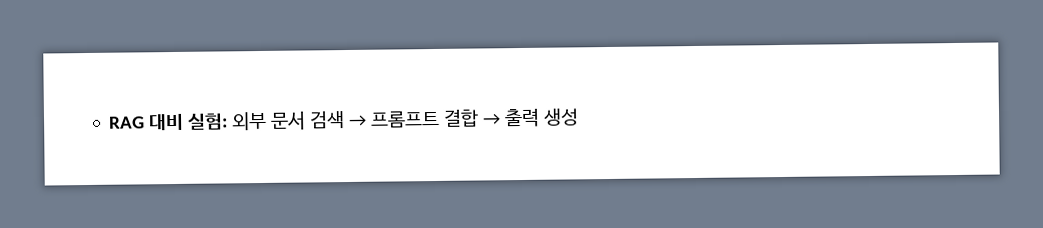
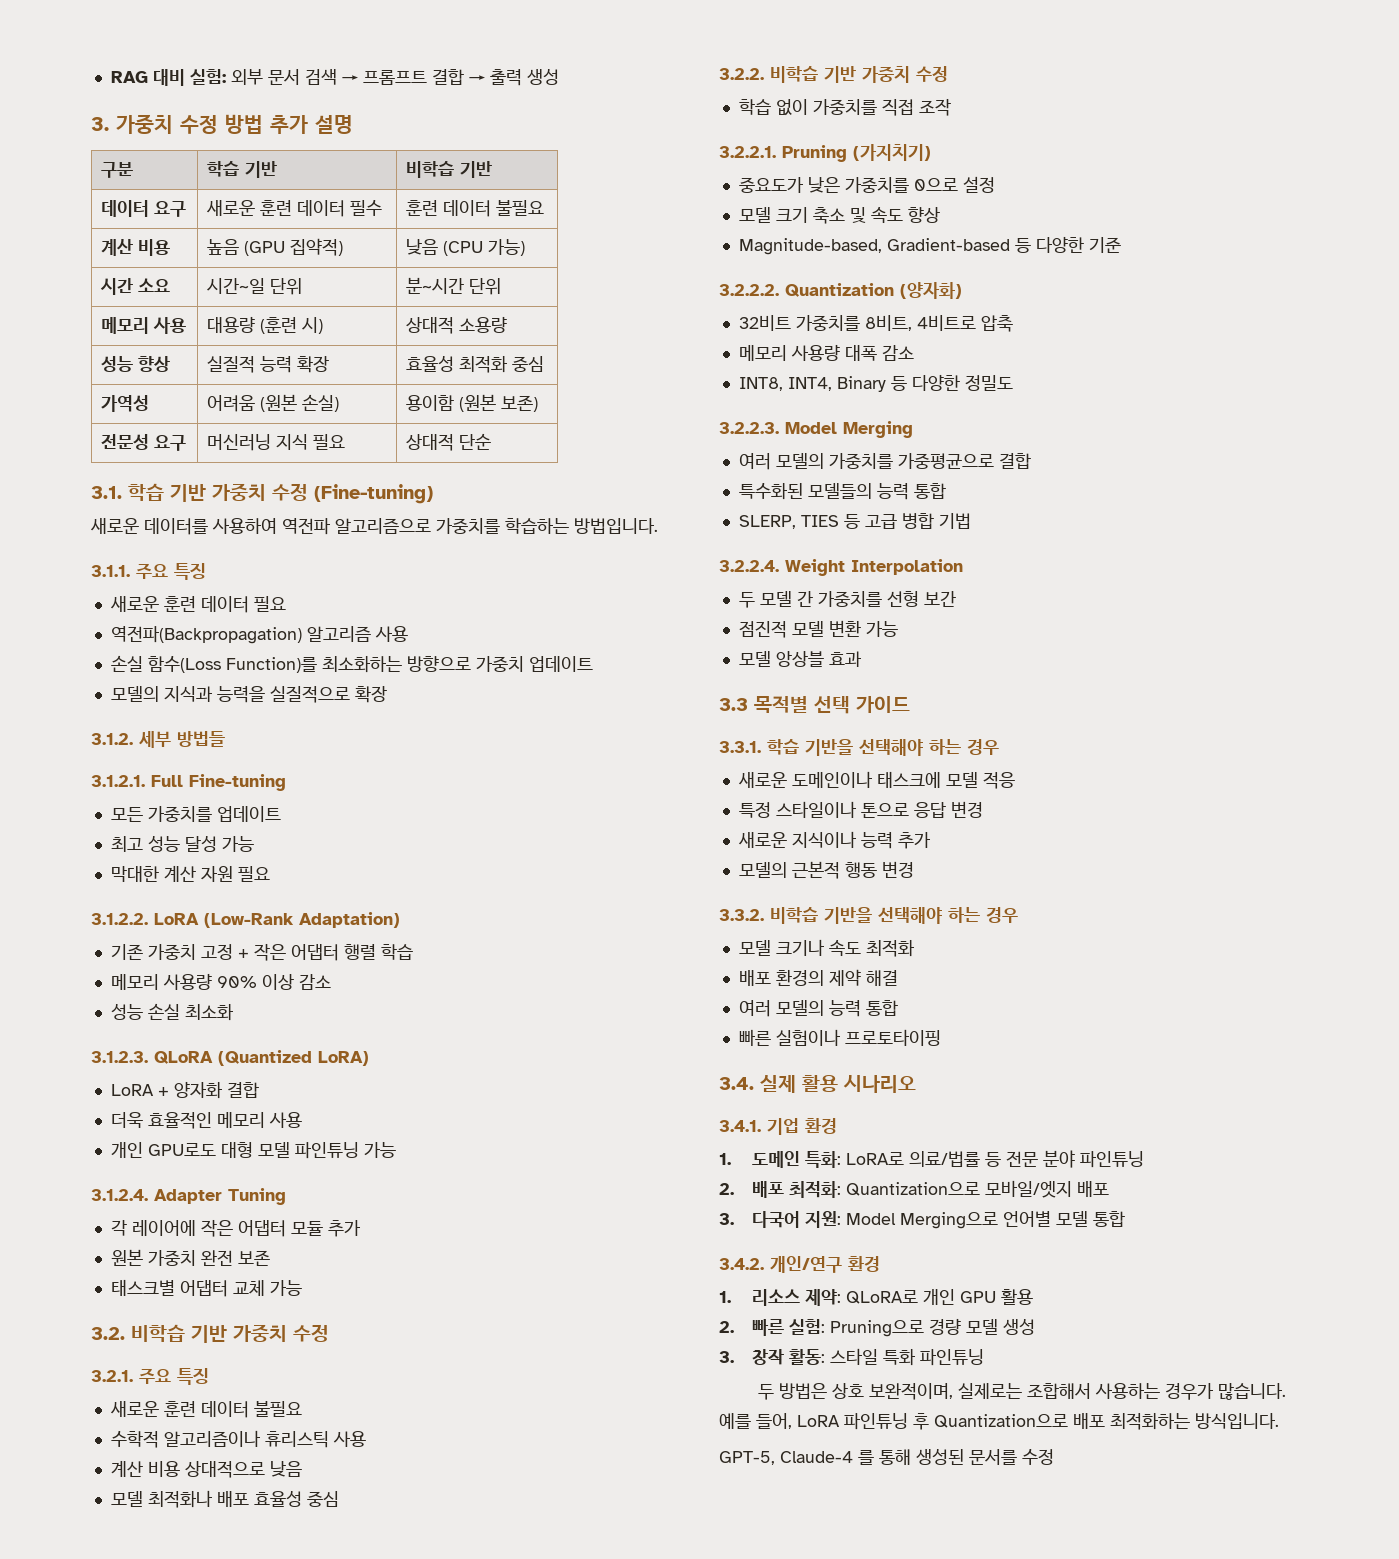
(580, 117) none -> [91,114,353,134] [100,162,133,178] [206,161,277,178] [405,161,492,178] [100,200,186,217] [205,200,382,217] [405,200,544,217] [100,239,170,256] [206,238,343,256] [405,239,525,256] [99,278,170,295] [206,278,302,295] [405,277,501,295] [100,317,186,334] [206,316,323,334] [405,316,507,334] [100,356,170,372] [206,356,329,373] [405,355,544,373] [100,395,149,412] [206,394,339,412] [405,394,538,412] [100,434,186,451] [206,434,345,451] [405,433,491,451] [91,483,433,504] [90,518,658,535] [91,563,206,580] [109,596,286,613] [110,626,408,644] [110,655,593,673] [110,686,387,703] [91,731,225,748] [91,774,286,791] [110,806,281,822] [110,836,254,852] [110,865,270,882] [91,912,400,928] [110,943,413,961] [110,973,331,990] [110,1003,234,1021] [91,1050,369,1066] [110,1081,259,1099] [110,1112,302,1129] [110,1142,396,1159] [91,1188,286,1205] [110,1219,361,1237] [110,1249,270,1266] [110,1279,302,1297] [91,1324,329,1343] [91,1368,209,1385] [109,1401,302,1418] [110,1430,366,1448] [110,1460,302,1478] [110,1490,339,1508] [719,66,948,83] [738,98,951,116] [719,144,931,162] [738,176,995,193] [738,207,940,224] [738,236,1121,255] [719,282,962,299] [738,315,1013,332] [738,344,914,361] [738,374,1013,392] [719,421,913,438] [738,453,1031,470] [738,482,946,500] [738,513,971,529] [719,559,963,576] [738,591,956,608] [738,620,898,638] [738,651,862,667] [719,696,910,714] [719,739,999,756] [737,771,1015,789] [738,801,983,818] [737,831,931,849] [738,861,914,879] [719,907,1018,924] [738,939,915,957] [738,969,898,986] [738,1000,898,1017] [738,1029,941,1046] [719,1075,916,1093] [719,1118,837,1135] [719,1150,1144,1168] [719,1180,1109,1198] [719,1211,1125,1229] [719,1256,880,1273] [719,1289,1033,1306] [719,1318,1035,1337] [719,1348,984,1366] [758,1383,1287,1400] [719,1412,1279,1430] [719,1449,1054,1465] // 3. 가중치 수정 방법 추가 설명 // 구분 | 학습 기반 | 비학습 기반 // 데이터 요구 | 새로운 훈련 데이터 필수 | 훈련 데이터 불필요 // 계산 비용 | 높음 (GPU 집약적) | 낮음 (CPU 가능) // 시간 소요 | 시간~일 단위 | 분~시간 단위 // 메모리 사용 | 대용량 (훈련 시) | 상대적 소용량 // 성능 향상 | 실질적 능력 확장 | 효율성 최적화 중심 // 가역성 | 어려움 (원본 손실) | 용이함 (원본 보존) // 전문성 요구 | 머신러닝 지식 필요 | 상대적 단순 // 3.1. 학습 기반 가중치 수정 (Fine-tuning) // 새로운 데이터를 사용하여 역전파 알고리즘으로 가중치를 학습하는 방법입니다. // 3.1.1. 주요 특징 // 새로운 훈련 데이터 필요 // 역전파(Backpropagation) 알고리즘 사용 // 손실 함수(Loss Function)를 최소화하는 방향으로 가중치 업데이트 // 모델의 지식과 능력을 실질적으로 확장 // 3.1.2. 세부 방법들 // 3.1.2.1. Full Fine-tuning // 모든 가중치를 업데이트 // 최고 성능 달성 가능 // 막대한 계산 자원 필요 // 3.1.2.2. LoRA (Low-Rank Adaptation) // 기존 가중치 고정 + 작은 어댑터 행렬 학습 // 메모리 사용량 90% 이상 감소 // 성능 손실 최소화 // 3.1.2.3. QLoRA (Quantized LoRA) // LoRA + 양자화 결합 // 더욱 효율적인 메모리 사용 // 개인 GPU로도 대형 모델 파인튜닝 가능 // 3.1.2.4. Adapter Tuning // 각 레이어에 작은 어댑터 모듈 추가 // 원본 가중치 완전 보존 // 태스크별 어댑터 교체 가능 // 3.2. 비학습 기반 가중치 수정 // 3.2.1. 주요 특징 // 새로운 훈련 데이터 불필요 // 수학적 알고리즘이나 휴리스틱 사용 // 계산 비용 상대적으로 낮음 // 모델 최적화나 배포 효율성 중심 // 3.2.2. 비학습 기반 가중치 수정 // 학습 없이 가중치를 직접 조작 // 3.2.2.1. Pruning (가지치기) // 중요도가 낮은 가중치를 0으로 설정 // 모델 크기 축소 및 속도 향상 // Magnitude-based, Gradient-based 등 다양한 기준 // 3.2.2.2. Quantization (양자화) // 32비트 가중치를 8비트, 4비트로 압축 // 메모리 사용량 대폭 감소 // INT8, INT4, Binary 등 다양한 정밀도 // 3.2.2.3. Model Merging // 여러 모델의 가중치를 가중평균으로 결합 // 특수화된 모델들의 능력 통합 // SLERP, TIES 등 고급 병합 기법 // 3.2.2.4. Weight Interpolation // 두 모델 간 가중치를 선형 보간 // 점진적 모델 변환 가능 // 모델 앙상블 효과 // 3.3 목적별 선택 가이드 // 3.3.1. 학습 기반을 선택해야 하는 경우 // 새로운 도메인이나 태스크에 모델 적응 // 특정 스타일이나 톤으로 응답 변경 // 새로운 지식이나 능력 추가 // 모델의 근본적 행동 변경 // 3.3.2. 비학습 기반을 선택해야 하는 경우 // 모델 크기나 속도 최적화 // 배포 환경의 제약 해결 // 여러 모델의 능력 통합 // 빠른 실험이나 프로토타이핑 // 3.4. 실제 활용 시나리오 // 3.4.1. 기업 환경 // 1. 도메인 특화: LoRA로 의료/법률 등 전문 분야 파인튜닝 // 2. 배포 최적화: Quantization으로 모바일/엣지 배포 // 3. 다국어 지원: Model Merging으로 언어별 모델 통합 // 3.4.2. 개인/연구 환경 // 1. 리소스 제약: QLoRA로 개인 GPU 활용 // 2. 빠른 실험: Pruning으로 경량 모델 생성 // 3. 창작 활동: 스타일 특화 파인튜닝 // 두 방법은 상호 보완적이며, 실제로는 조합해서 사용하는 경우가 많습니다. 예를 들어, LoRA 파인튜닝 후 Quantization으로 배포 최적화하는 방식입니다. // GPT-5, Claude-4 를 통해 생성된 문서를 수정

